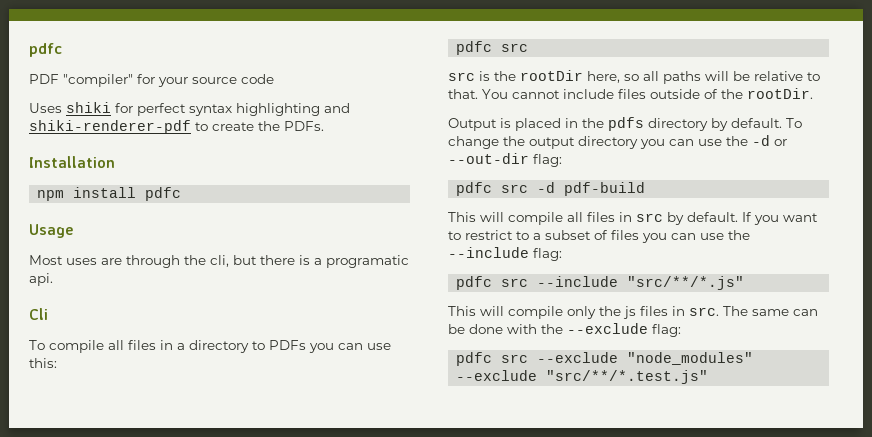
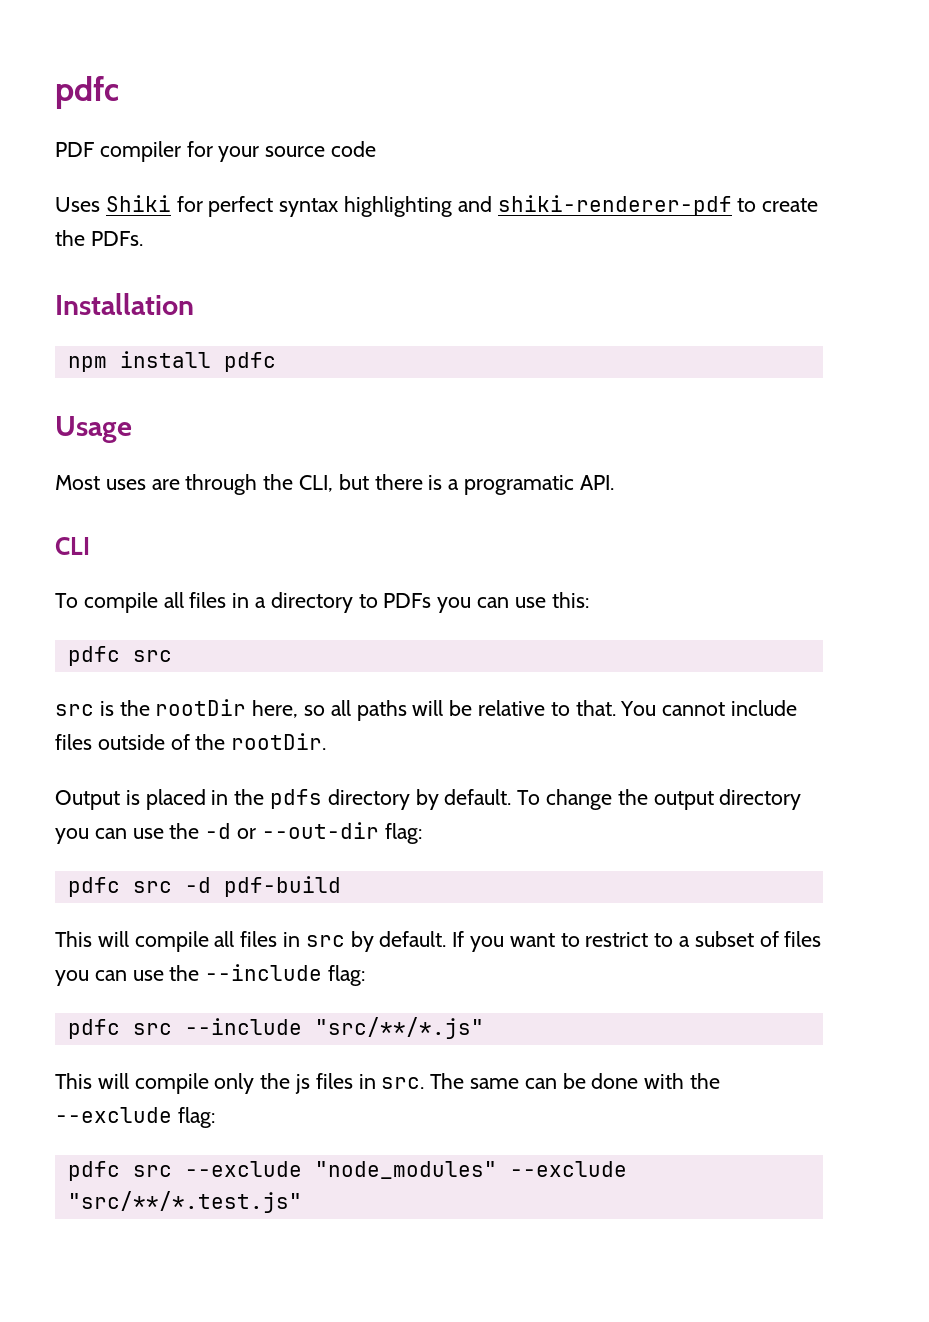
[63,74,133,87] "compiler" -> [99,141,181,162] compiler
[66,102,111,113] shiki -> [105,195,171,212] Shiki
[210,255,229,267] cli, -> [299,475,334,492] CLI,
[29,273,53,286] [29,308,48,320] api. // Cli -> [579,475,614,490] [55,537,90,555] API. // CLI

